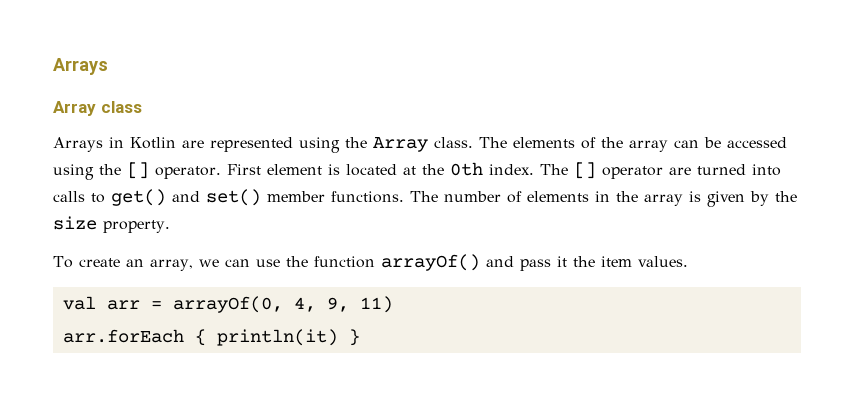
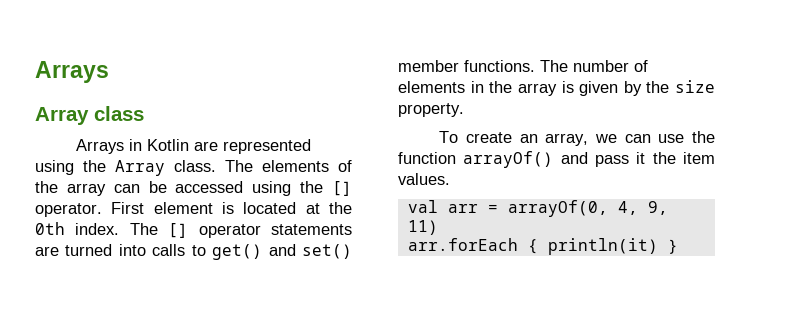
(663, 172) none -> [271,224,352,235] statements

